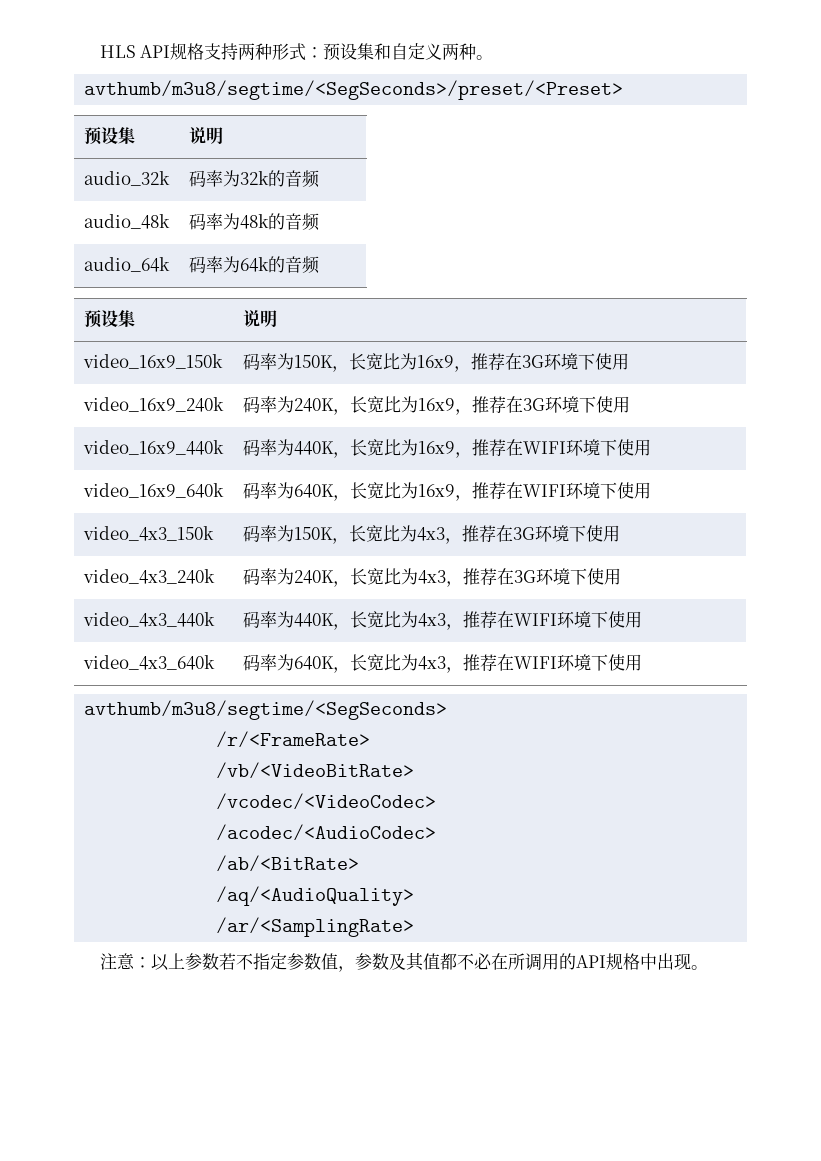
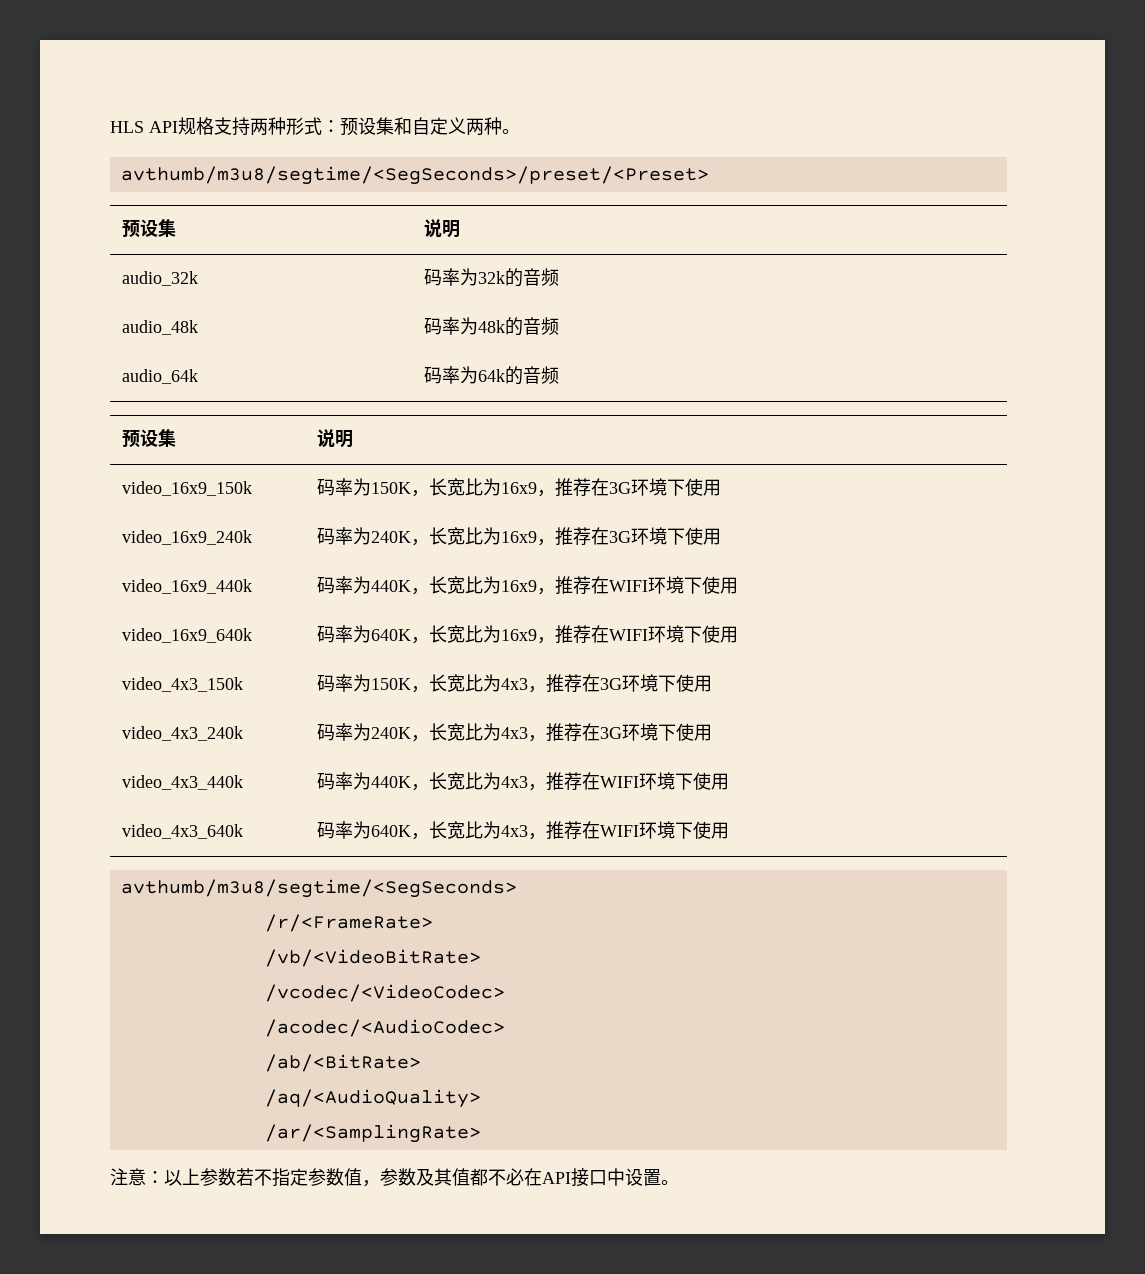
[507,953,691,971] 所调用的API规格中出现 -> [542,1168,661,1187] API接口中设置

